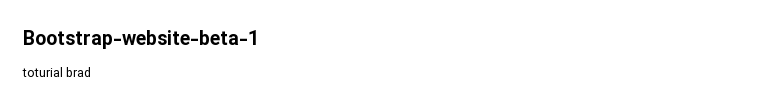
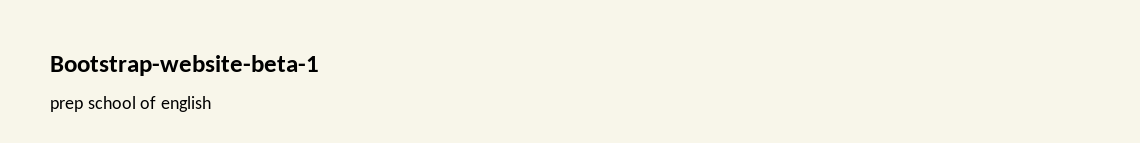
[22,67,92,77] toturial brad -> [50,96,212,112] prep school of english

